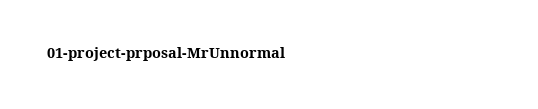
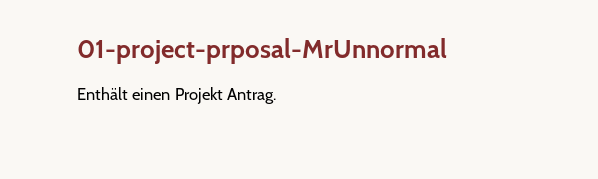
(285, 54) none -> [77,87,277,104] // Enthält einen Projekt Antrag.

